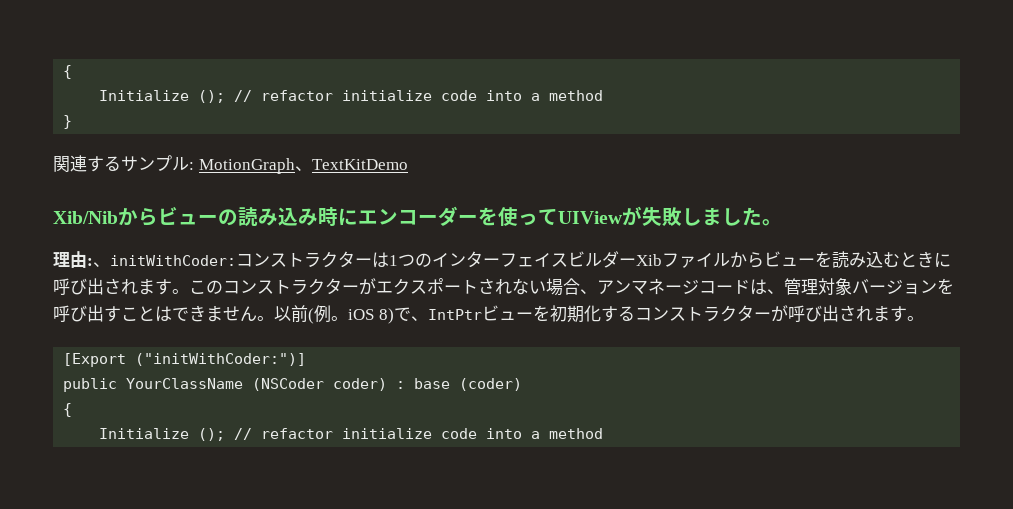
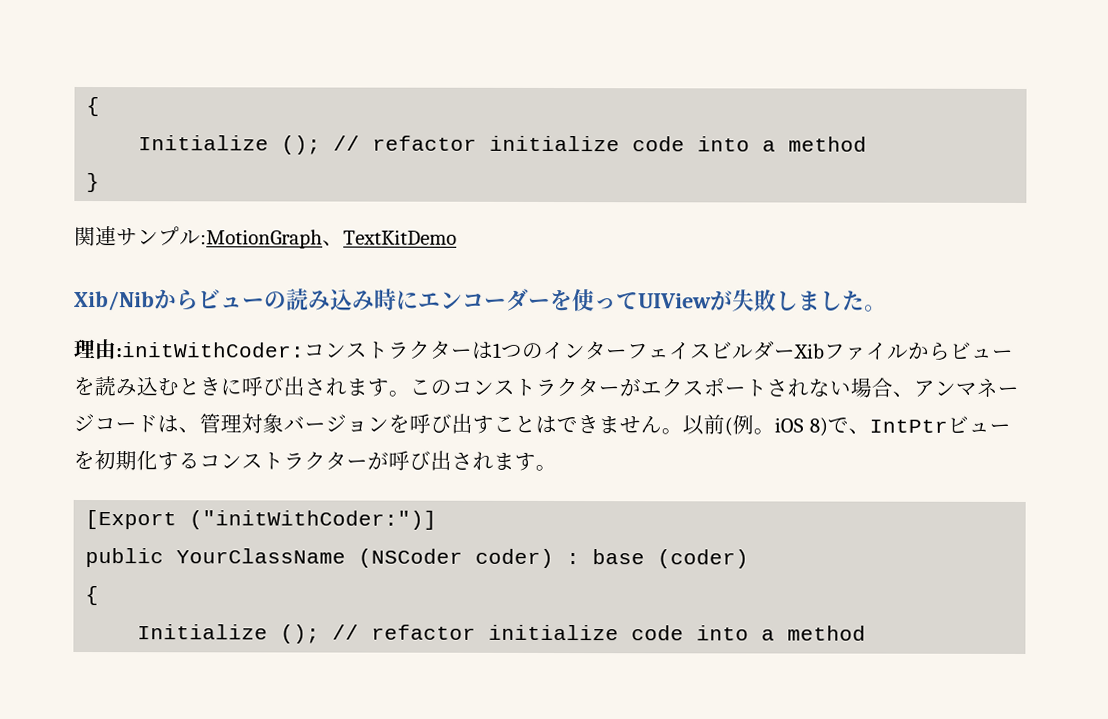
[87,156,121,172] する -> (117, 236) none
[189,158,295,174] : MotionGraph -> [200,229,323,249] :MotionGraph
[87,255,236,267] :、initWithCoder: -> [116,342,305,358] :initWithCoder:

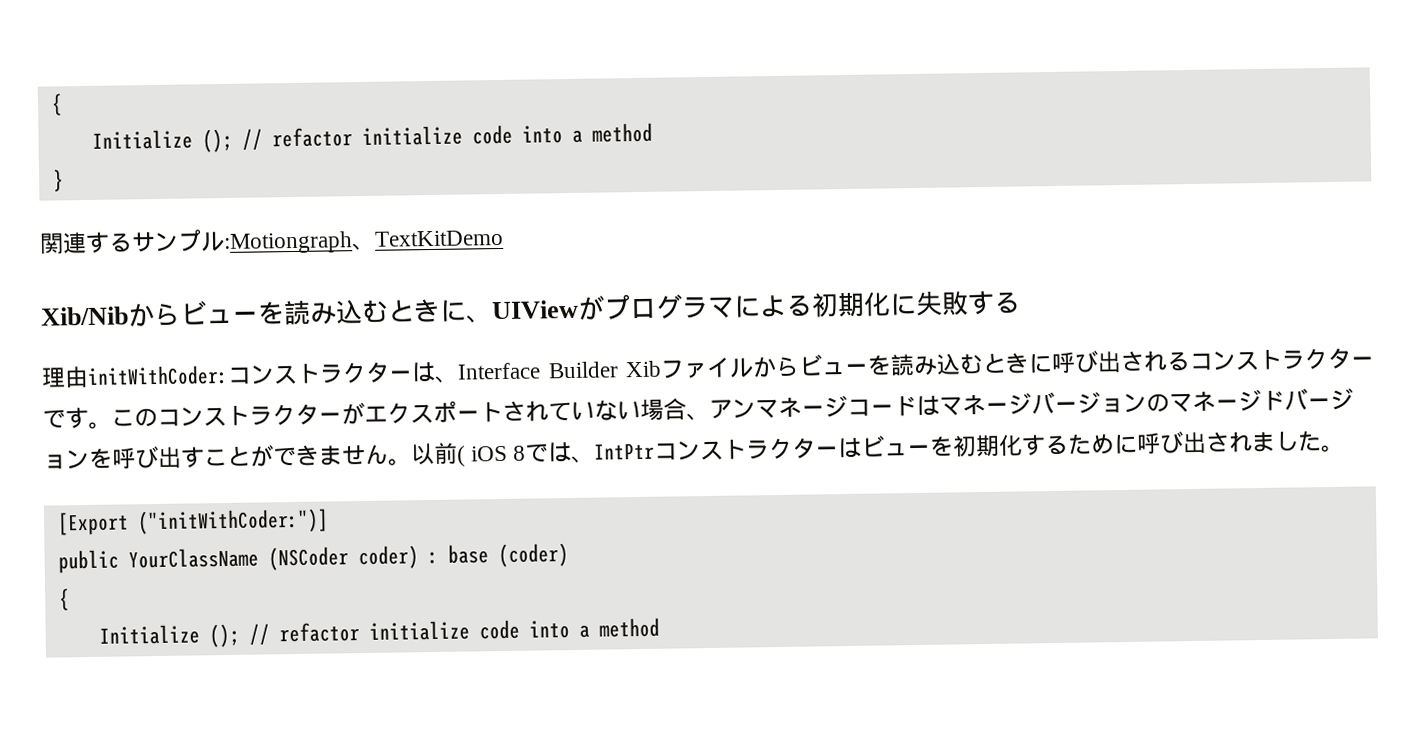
(117, 236) none -> [85,231,133,253] する
[200,229,323,249] :MotionGraph -> [223,231,353,254] :Motiongraph
[264,288,887,312] の読み込み時にエンコーダーを使ってUIViewが失敗しました。 -> [257,290,1021,326] を読み込むときに、UIViewがプログラマによる初期化に失敗する
[116,340,796,361] :initWithCoder:コンストラクターは1つのインターフェイスビルダー -> [87,361,619,386] initWithCoder:コンストラクターは、Interface Builder
[346,378,368,396] ま -> [1166,347,1374,372] [42,409,66,429] るコンストラクターで
(809, 388) none -> [548,401,595,422] てい
[178,413,284,434] 、管理対象 -> [939,388,1285,416] マネージバージョンのマネージド
[535,415,557,434] は -> [250,444,274,467] が
[732,414,948,437] 例。iOS 8)で、IntPtr -> [471,437,863,463] iOS 8では、IntPtrコンストラクターは
[199,450,536,471] コンストラクターが呼び出されます -> [1067,430,1323,455] ために呼び出されました

